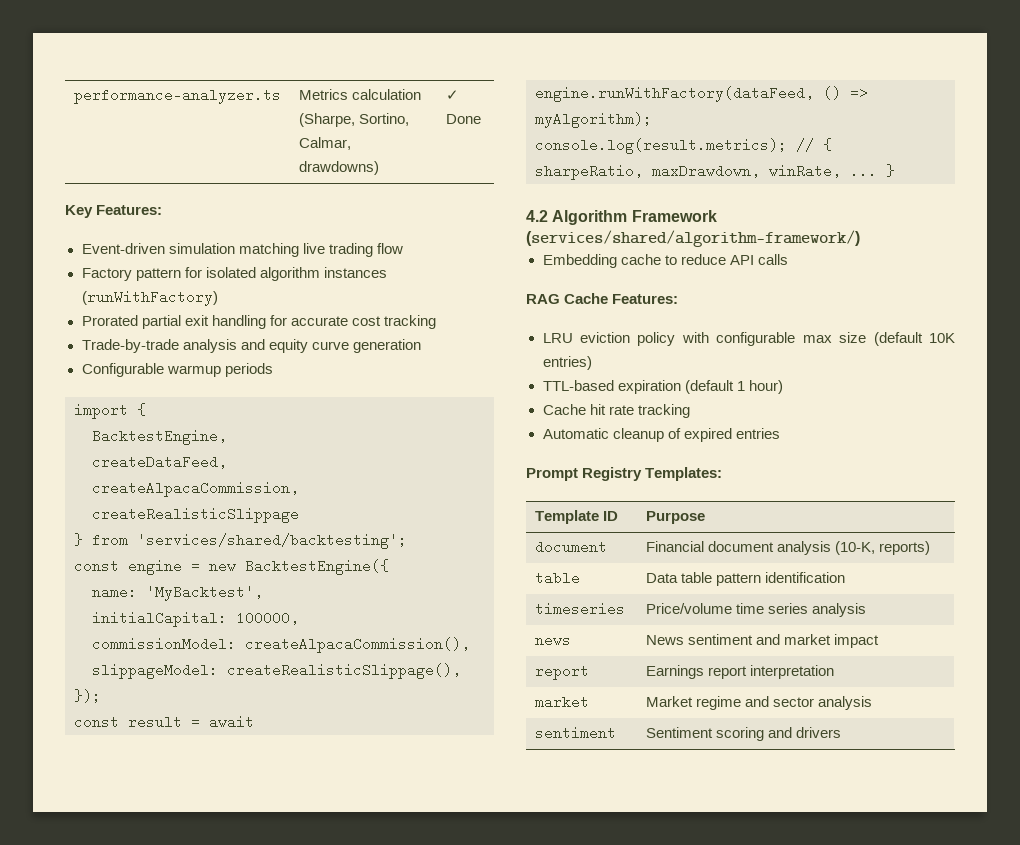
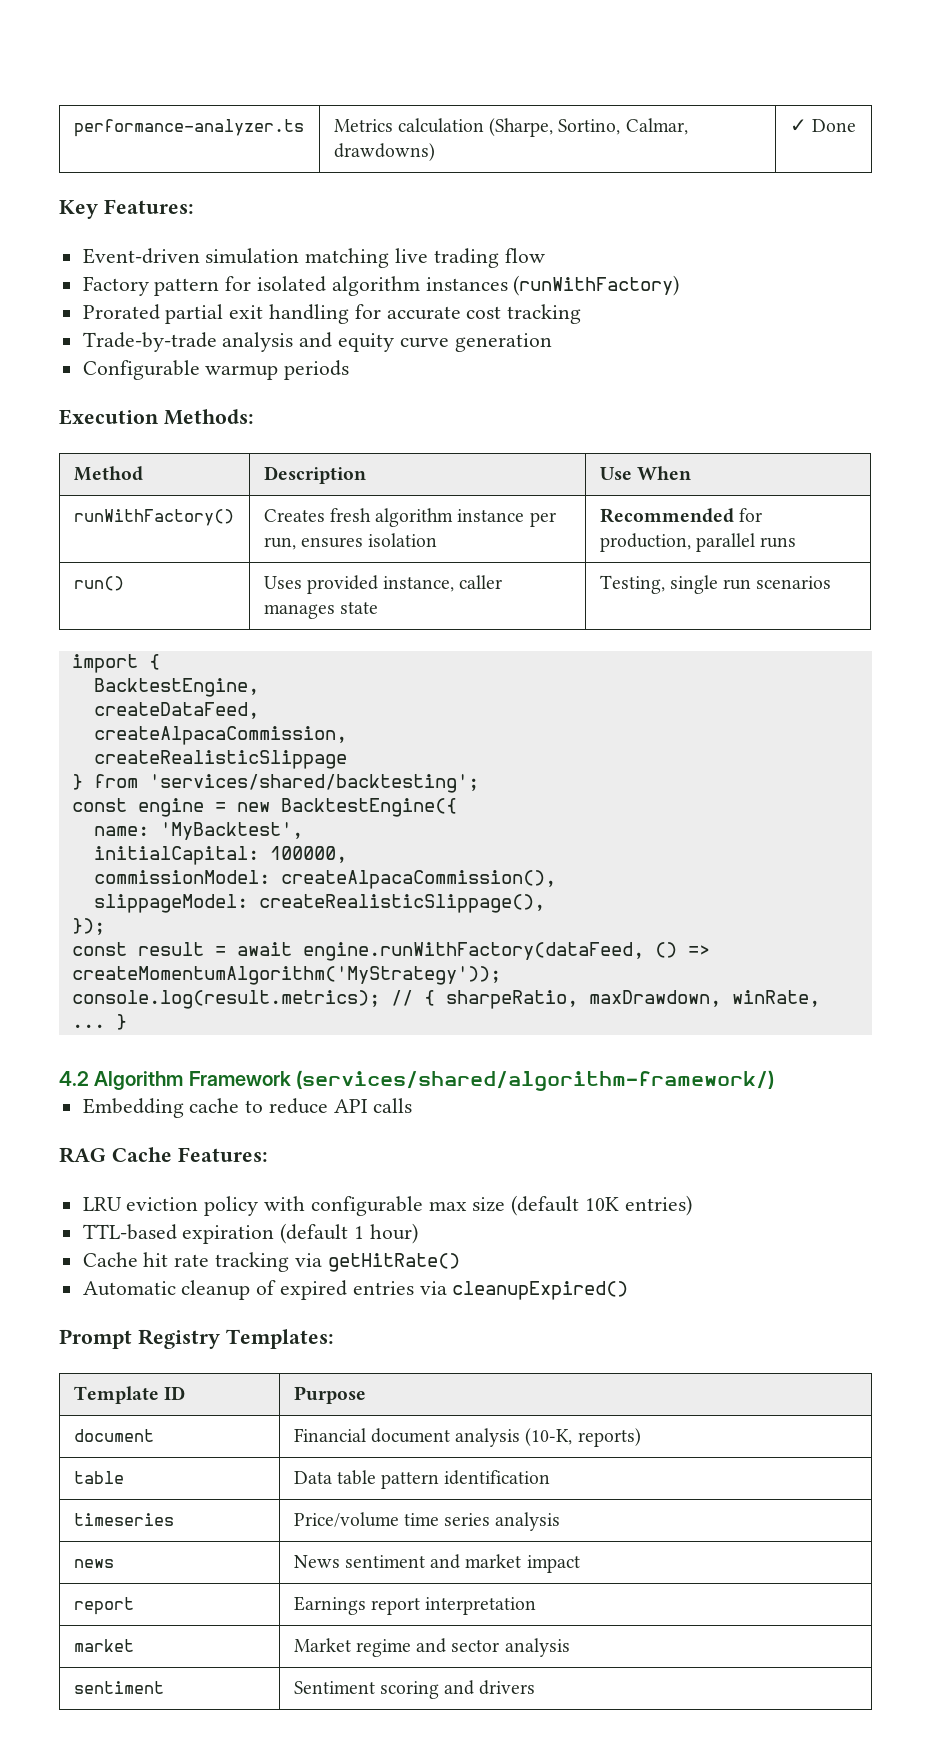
(273, 370) none -> [59,409,254,425] [73,466,143,481] [263,466,366,484] [599,466,691,480] [73,509,234,526] [263,508,556,527] [263,533,438,550] [599,508,762,523] [599,533,797,552] [73,576,124,591] [263,575,503,594] [263,602,378,619] [599,575,832,594] // Execution Methods: // Method | Description | Use When // runWithFactory() | Creates fresh algorithm instance per run, ensures isolation | Recommended for production, parallel runs // run() | Uses provided instance, caller manages state | Testing, single run scenarios
[535,112,652,128] myAlgorithm); -> [71,966,501,985] createMomentumAlgorithm('MyStrategy'));
(690, 411) none -> [294,1253,460,1272] via getHitRate()
(780, 433) none -> [419,1281,629,1300] via cleanupExpired()

